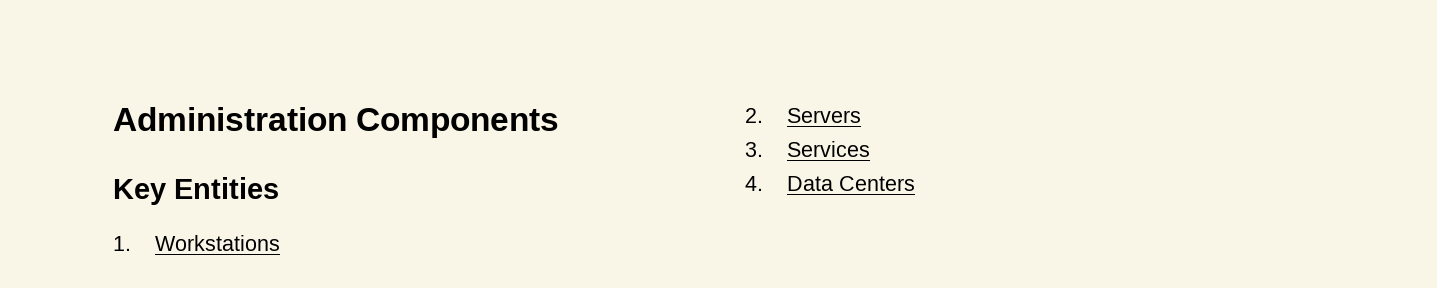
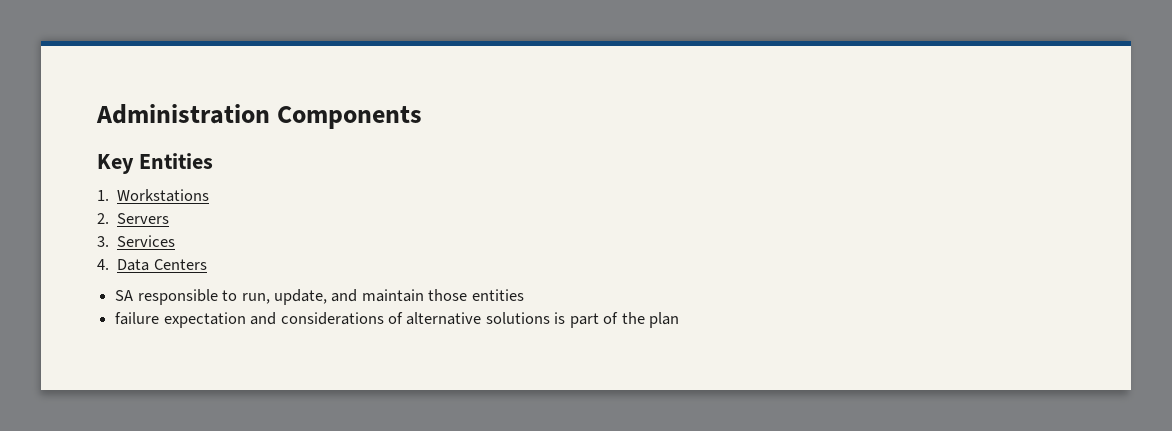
(915, 183) none -> [115,289,524,305] [115,312,680,328] // SA responsible to run, update, and maintain those entities // failure expectation and considerations of alternative solutions is part of the plan

